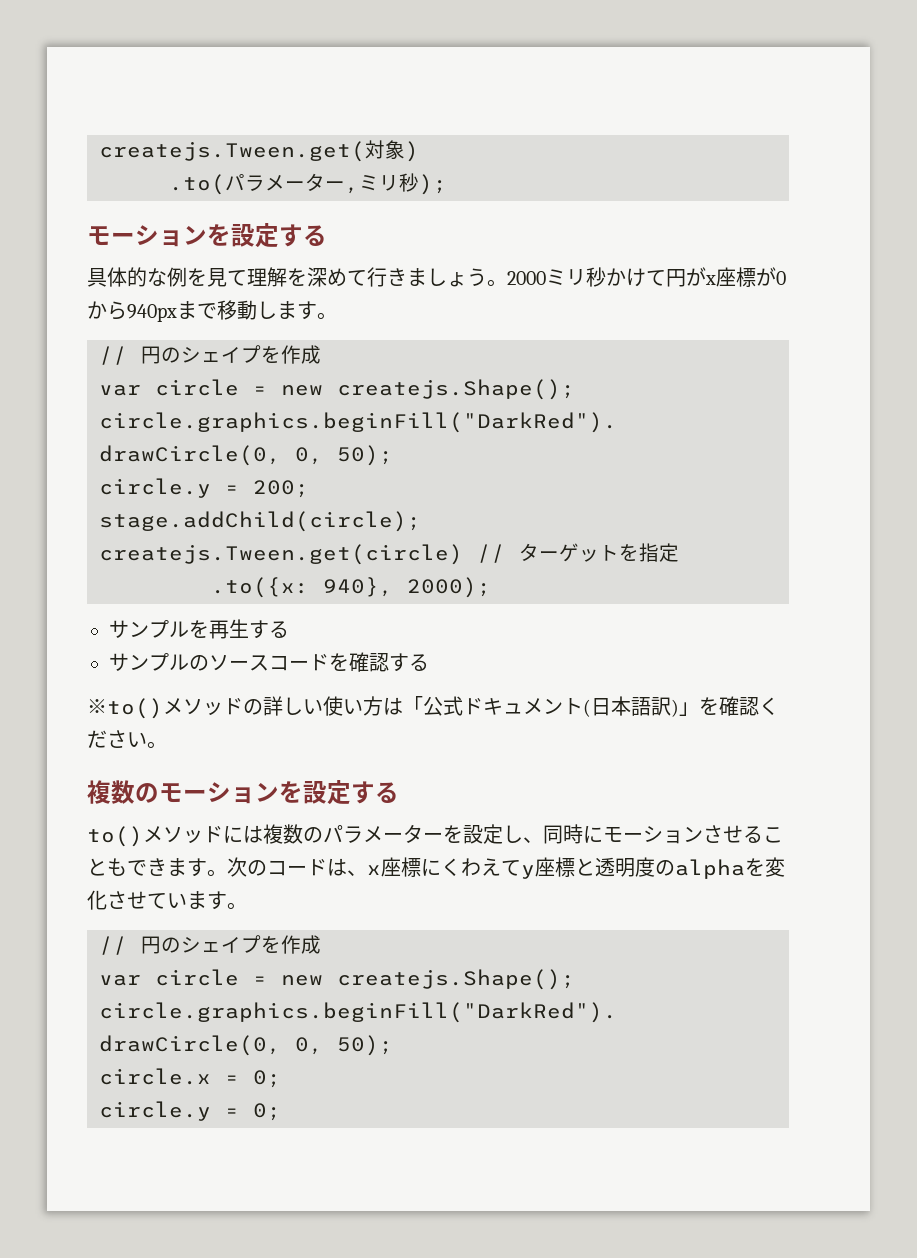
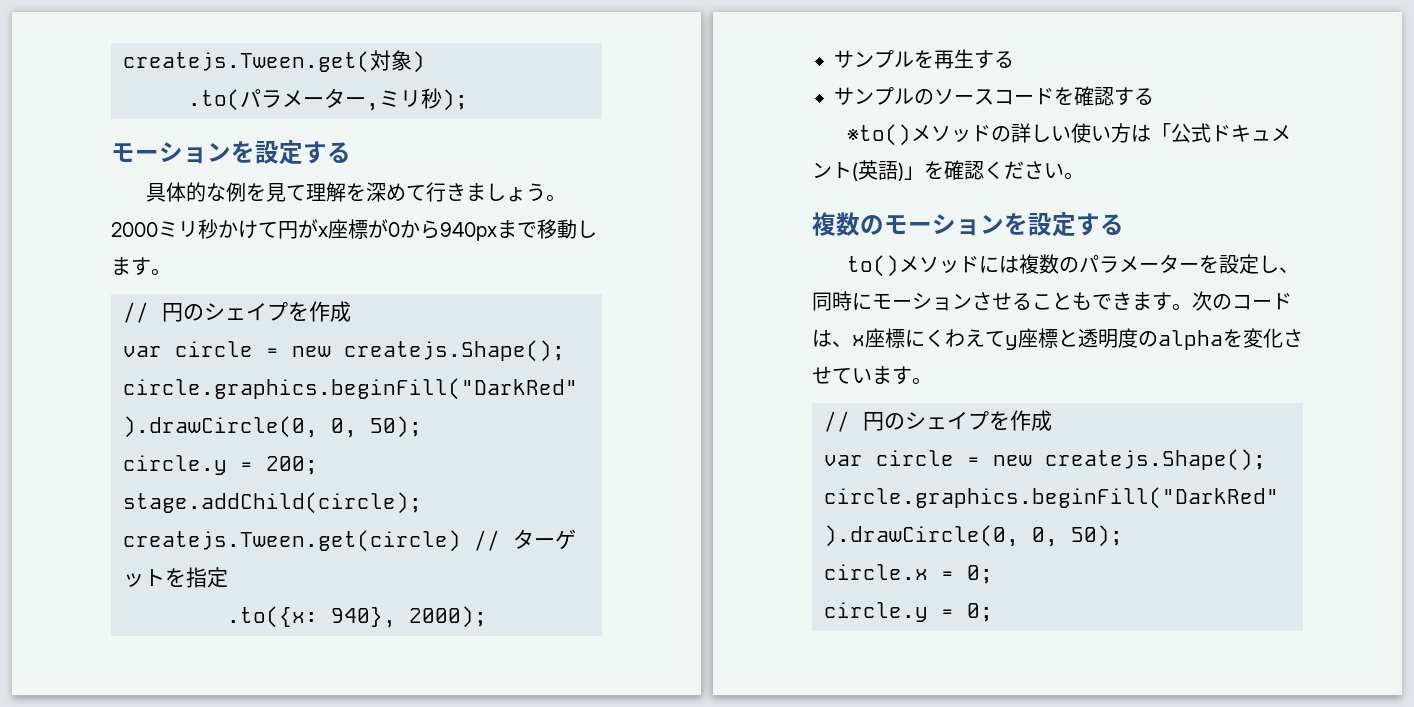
[591,696,671,716] 日本語訳 -> [858,160,898,180] 英語

